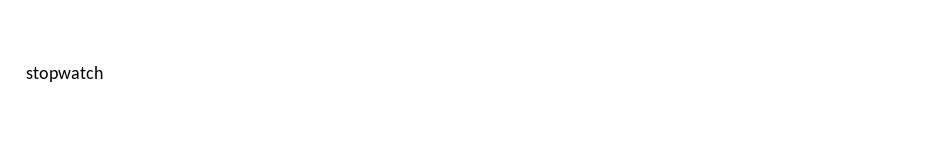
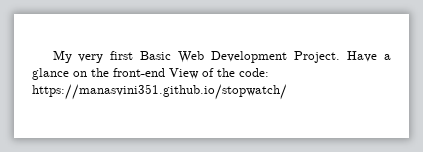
[26,66,103,82] stopwatch -> [52,50,392,63] [32,68,269,80] [32,84,287,100] My very first Basic Web Development Project. Have a glance on the front-end View of the code: https://manasvini351.github.io/stopwatch/

